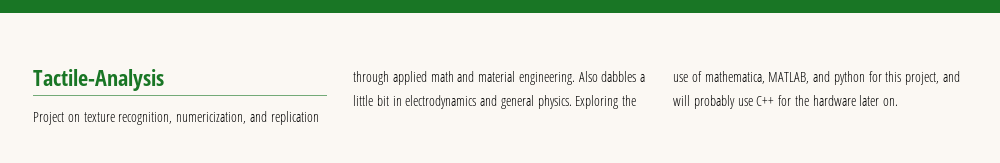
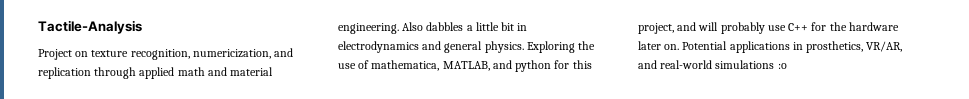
(899, 102) none -> [682,41,903,53] [638,60,787,69] Potential applications in prosthetics, VR/AR, and real-world simulations :o

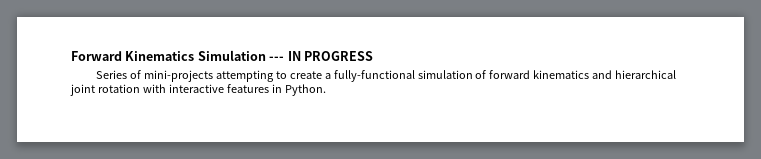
[38,20,142,34] [38,48,294,60] [38,67,274,79] [338,22,528,34] [338,41,596,53] [338,60,592,72] [638,22,899,34] [638,41,903,53] [638,60,787,69] Tactile-Analysis // Project on texture recognition, numericization, and replication through applied math and material engineering. Also dabbles a little bit in electrodynamics and general physics. Exploring the use of mathematica, MATLAB, and python for this project, and will probably use C++ for the hardware later on. Potential applications in prosthetics, VR/AR, and real-world simulations :o -> [71,50,373,61] [95,70,677,82] [70,84,326,96] Forward Kinematics Simulation --- IN PROGRESS // Series of mini-projects attempting to create a fully-functional simulation of forward kinematics and hierarchical joint rotation with interactive features in Python.

